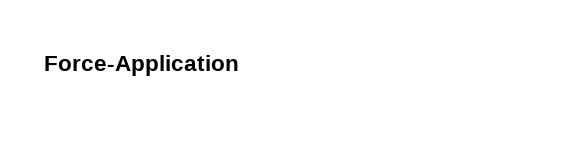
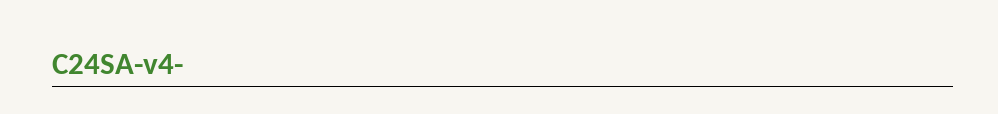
[44,55,239,76] Force-Application -> [52,54,183,74] C24SA-v4-

